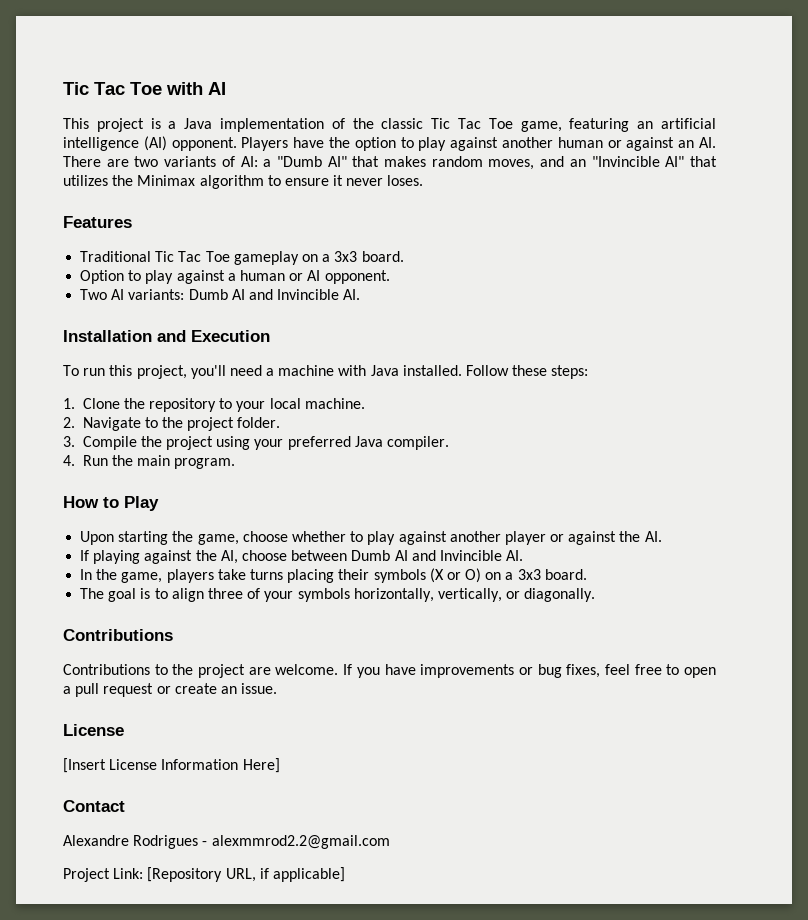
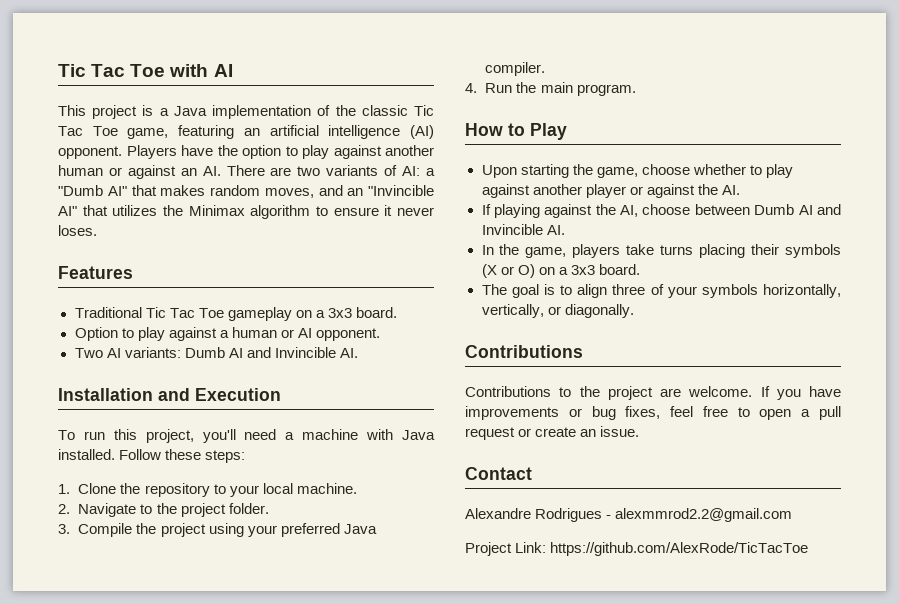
[63,724,124,736] [63,758,280,773] // License // [Insert License Information Here] -> (640, 431) none
[147,867,345,882] [Repository URL, if applicable] -> [550,542,809,556] https://github.com/AlexRode/TicTacToe

